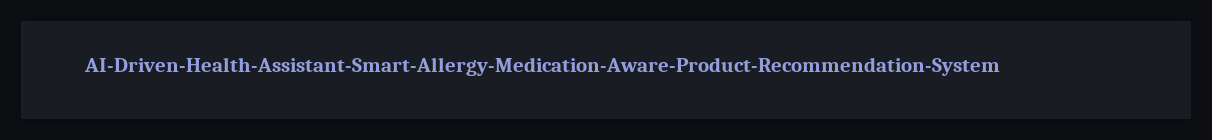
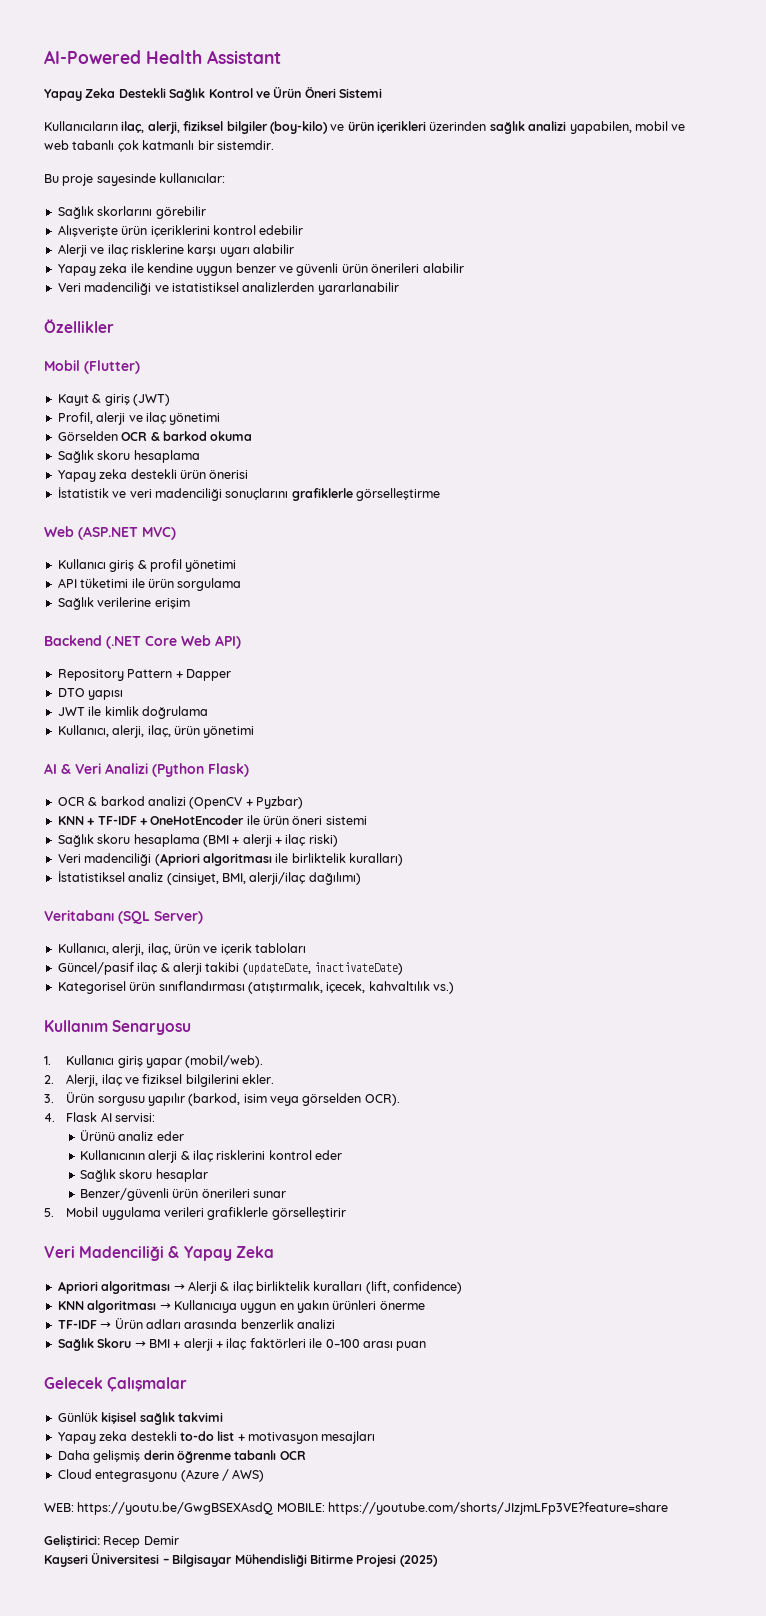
[84,57,1000,76] AI-Driven-Health-Assistant-Smart-Allergy-Medication-Aware-Product-Recommendation-System -> [44,50,281,64] [44,87,382,101] [44,121,686,134] [44,140,274,152] [44,173,226,186] [57,206,206,219] [57,225,304,237] [57,244,294,257] [57,263,464,276] [57,282,399,295] [44,319,114,333] [44,360,140,374] [57,394,170,406] [57,412,221,425] [57,431,253,441] [57,450,200,463] [57,469,249,482] [57,487,440,501] [44,526,176,540] [57,559,237,572] [57,578,242,591] [57,597,190,610] [44,635,241,649] [57,669,231,681] [57,688,124,700] [57,706,208,719] [57,725,255,738] [44,763,249,777] [57,796,303,809] [57,815,367,825] [57,834,338,847] [57,853,403,866] [57,871,361,885] [44,910,203,924] [57,943,306,956] [57,962,403,975] [57,981,454,994] [44,1020,192,1035] [44,1055,264,1068] [44,1074,275,1087] [44,1092,400,1106] [44,1112,155,1122] [79,1130,184,1141] [79,1150,343,1163] [79,1169,208,1182] [79,1188,287,1201] [44,1207,346,1220] [44,1246,274,1261] [57,1281,463,1294] [57,1300,425,1313] [57,1318,335,1329] [57,1338,427,1351] [44,1377,188,1392] [57,1412,223,1425] [57,1431,376,1444] [57,1450,306,1463] [57,1469,265,1482] [44,1502,669,1515] [44,1535,179,1548] [44,1553,438,1567] AI-Powered Health Assistant // Yapay Zeka Destekli Sağlık Kontrol ve Ürün Öneri Sistemi // Kullanıcıların ilaç, alerji, fiziksel bilgiler (boy-kilo) ve ürün içerikleri üzerinden sağlık analizi yapabilen, mobil ve web tabanlı çok katmanlı bir sistemdir. // Bu proje sayesinde kullanıcılar: // Sağlık skorlarını görebilir // Alışverişte ürün içeriklerini kontrol edebilir // Alerji ve ilaç risklerine karşı uyarı alabilir // Yapay zeka ile kendine uygun benzer ve güvenli ürün önerileri alabilir // Veri madenciliği ve istatistiksel analizlerden yararlanabilir // Özellikler // Mobil (Flutter) // Kayıt & giriş (JWT) // Profil, alerji ve ilaç yönetimi // Görselden OCR & barkod okuma // Sağlık skoru hesaplama // Yapay zeka destekli ürün önerisi // İstatistik ve veri madenciliği sonuçlarını grafiklerle görselleştirme // Web (ASP.NET MVC) // Kullanıcı giriş & profil yönetimi // API tüketimi ile ürün sorgulama // Sağlık verilerine erişim // Backend (.NET Core Web API) // Repository Pattern + Dapper // DTO yapısı // JWT ile kimlik doğrulama // Kullanıcı, alerji, ilaç, ürün yönetimi // AI & Veri Analizi (Python Flask) // OCR & barkod analizi (OpenCV + Pyzbar) // KNN + TF-IDF + OneHotEncoder ile ürün öneri sistemi // Sağlık skoru hesaplama (BMI + alerji + ilaç riski) // Veri madenciliği (Apriori algoritması ile birliktelik kuralları) // İstatistiksel analiz (cinsiyet, BMI, alerji/ilaç dağılımı) // Veritabanı (SQL Server) // Kullanıcı, alerji, ilaç, ürün ve içerik tabloları // Güncel/pasif ilaç & alerji takibi (updateDate, inactivateDate) // Kategorisel ürün sınıflandırması (atıştırmalık, içecek, kahvaltılık vs.) // Kullanım Senaryosu // 1. Kullanıcı giriş yapar (mobil/web). // 2. Alerji, ilaç ve fiziksel bilgilerini ekler. // 3. Ürün sorgusu yapılır (barkod, isim veya görselden OCR). // 4. Flask AI servisi: // Ürünü analiz eder // Kullanıcının alerji & ilaç risklerini kontrol eder // Sağlık skoru hesaplar // Benzer/güvenli ürün önerileri sunar // 5. Mobil uygulama verileri grafiklerle görselleştirir // Veri Madenciliği & Yapay Zeka // Apriori algoritması → Alerji & ilaç birliktelik kuralları (lift, confidence) // KNN algoritması → Kullanıcıya uygun en yakın ürünleri önerme // TF-IDF → Ürün adları arasında benzerlik analizi // Sağlık Skoru → BMI + alerji + ilaç faktörleri ile 0–100 arası puan // Gelecek Çalışmalar // Günlük kişisel sağlık takvimi // Yapay zeka destekli to-do list + motivasyon mesajları // Daha gelişmiş derin öğrenme tabanlı OCR // Cloud entegrasyonu (Azure / AWS) // WEB: https://youtu.be/GwgBSEXAsdQ MOBILE: https://youtube.com/shorts/JIzjmLFp3VE?feature=share // Geliştirici: Recep Demir // Kayseri Üniversitesi – Bilgisayar Mühendisliği Bitirme Projesi (2025)

